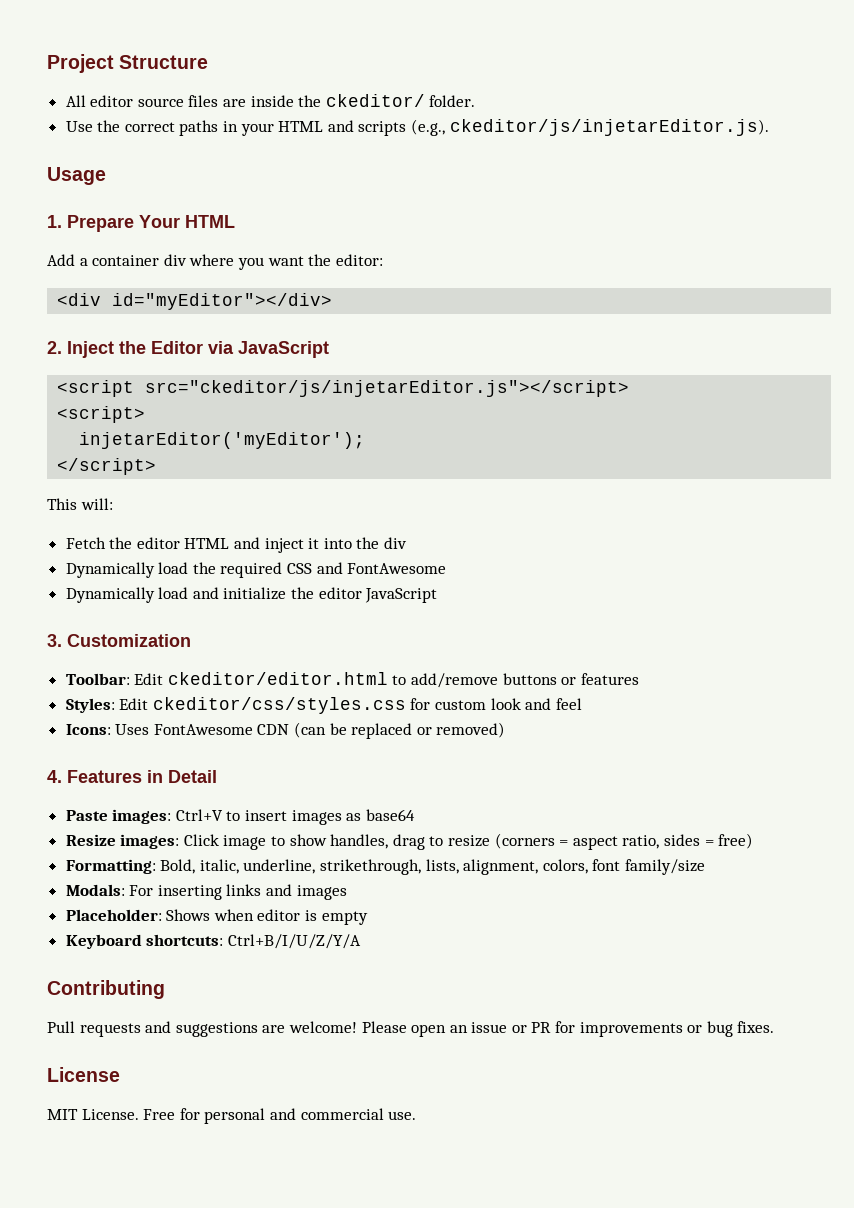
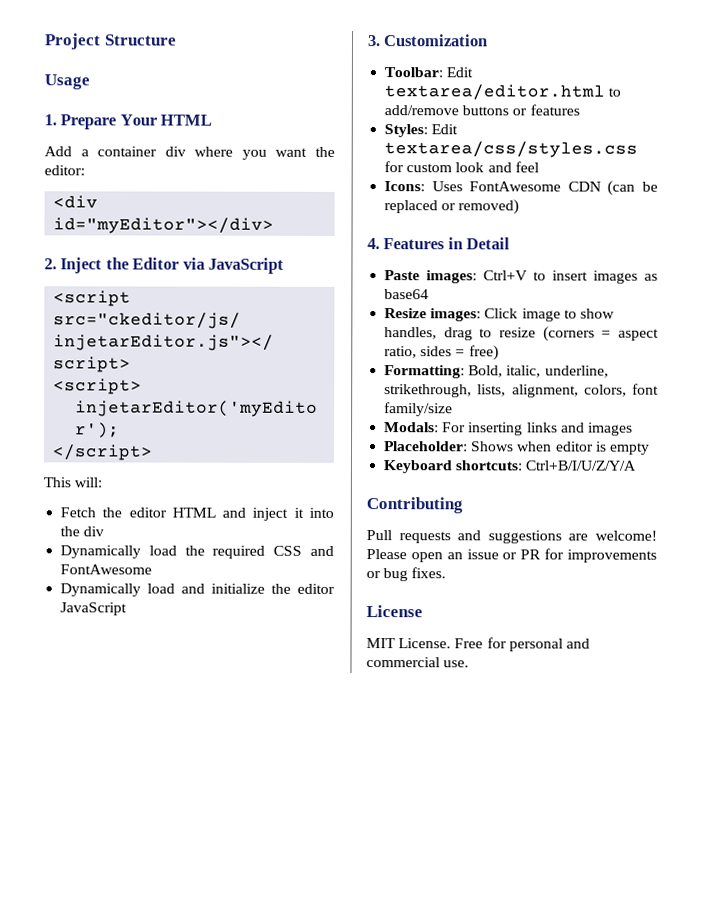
[65,94,476,107] [65,119,769,136] // All editor source files are inside the ckeditor/ folder. // Use the correct paths in your HTML and scripts (e.g., ckeditor/js/injetarEditor.js). -> (177, 40) none
[167,672,388,685] ckeditor/editor.html -> [384,84,606,101] textarea/editor.html
[152,697,406,714] ckeditor/css/styles.css -> [384,141,639,158] textarea/css/styles.css

